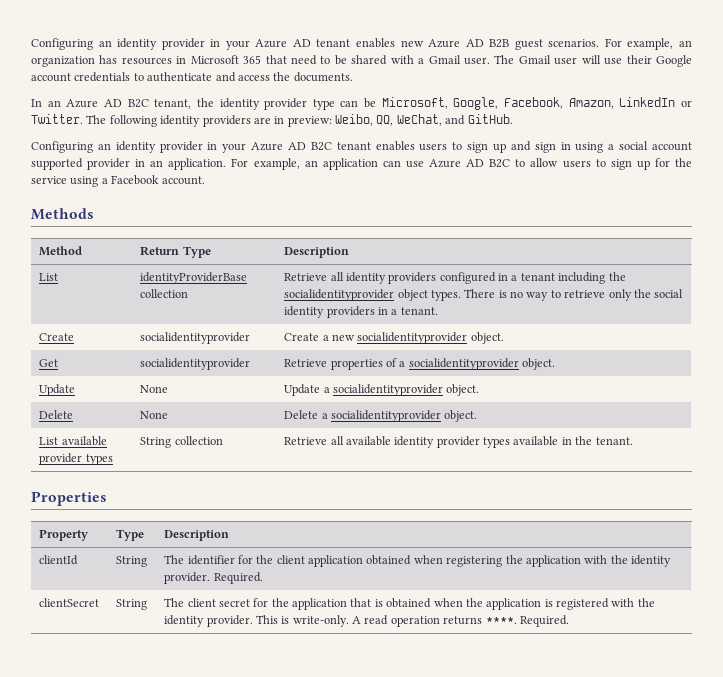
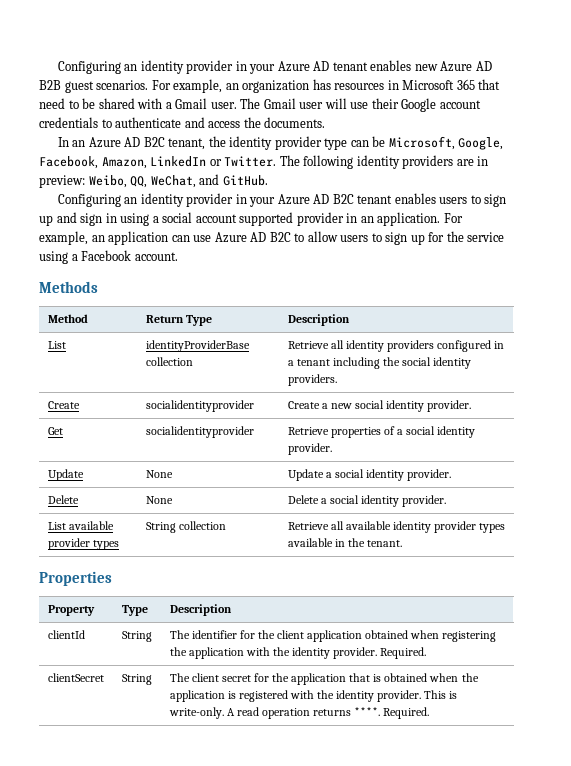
[284,289,684,301] [284,306,438,318] socialidentityprovider object types. There is no way to retrieve only the social identity providers in a tenant. -> [401,357,472,369] [287,374,337,386] social identity providers.
[357,332,504,344] socialidentityprovider object. -> [354,400,472,412] social identity provider.
[408,358,556,370] socialidentityprovider object. -> [405,426,476,438] [287,443,332,455] social identity provider.
[332,384,480,396] socialidentityprovider object. -> [334,469,451,481] social identity provider.
[330,410,478,422] socialidentityprovider object. -> [329,495,446,507] social identity provider.

